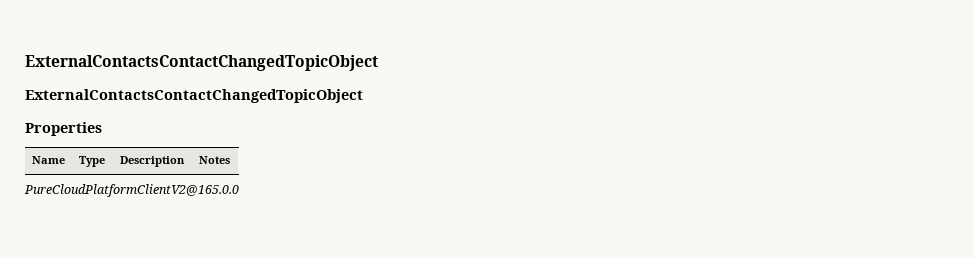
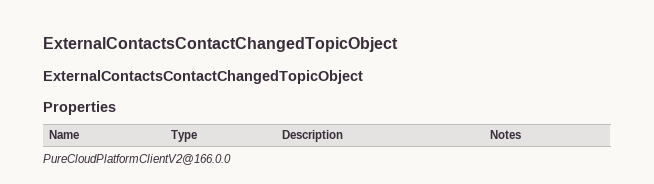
[24,184,239,197] PureCloudPlatformClientV2@165.0.0 -> [43,154,231,165] PureCloudPlatformClientV2@166.0.0

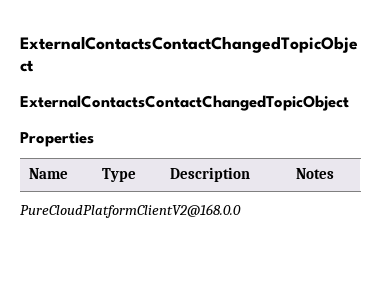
[43,154,231,165] PureCloudPlatformClientV2@166.0.0 -> [20,204,241,218] PureCloudPlatformClientV2@168.0.0

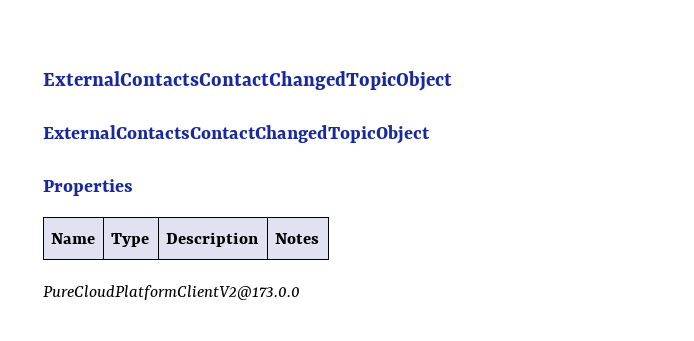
[20,204,241,218] PureCloudPlatformClientV2@168.0.0 -> [43,285,300,300] PureCloudPlatformClientV2@173.0.0

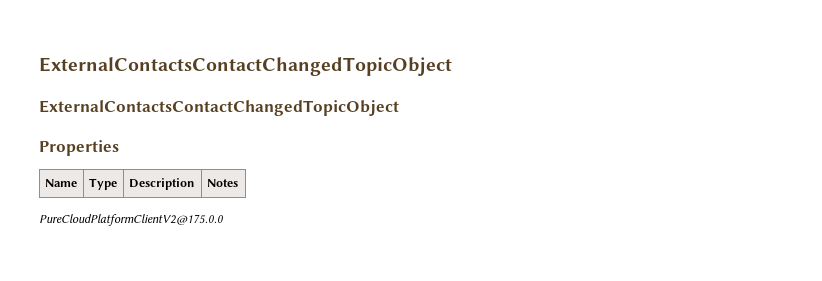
[43,285,300,300] PureCloudPlatformClientV2@173.0.0 -> [39,214,223,226] PureCloudPlatformClientV2@175.0.0

